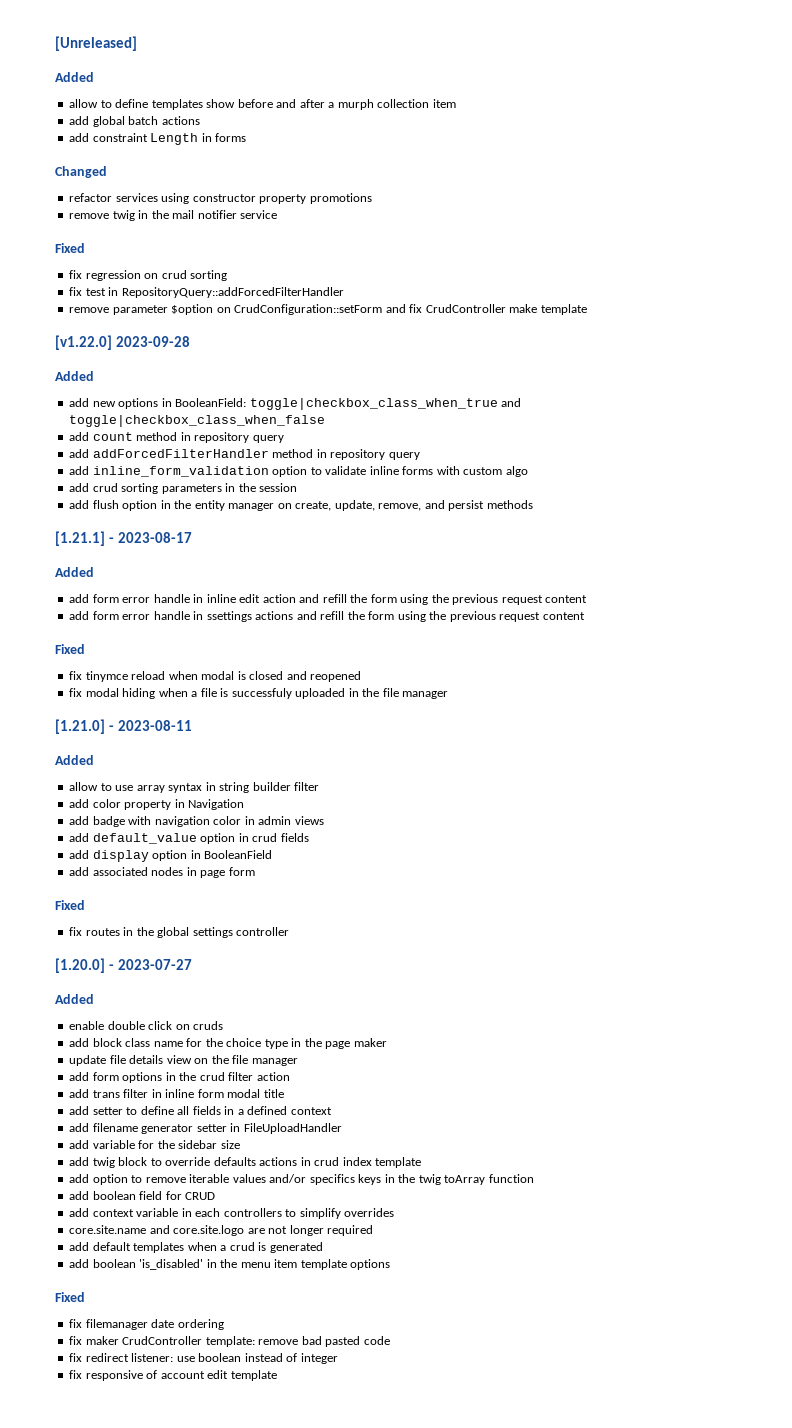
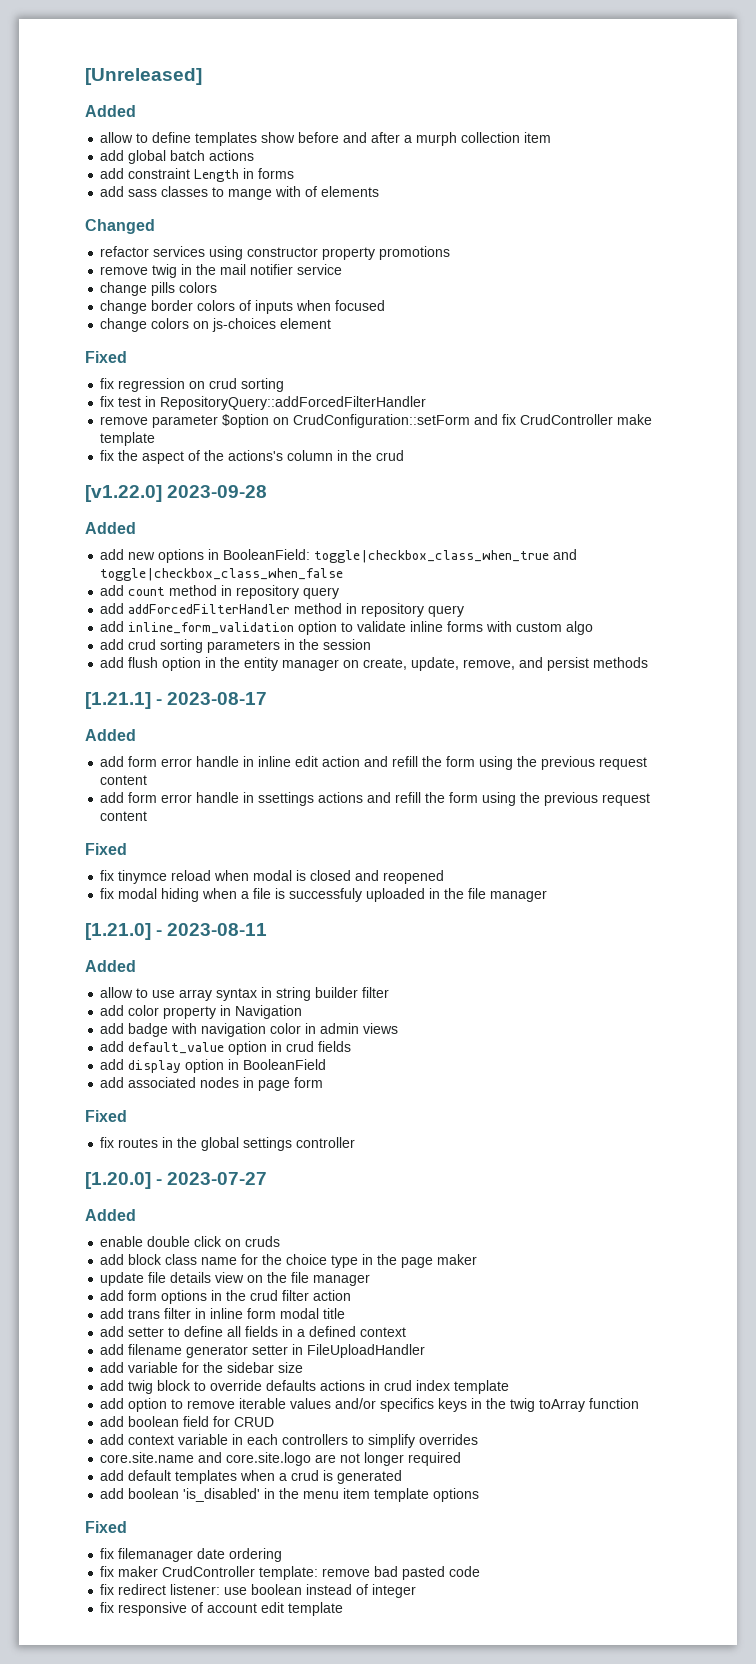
(247, 137) none -> [100,186,380,200] // add sass classes to mange with of elements
(278, 214) none -> [100,282,218,296] [100,300,386,314] [100,318,332,332] // change pills colors // change border colors of inputs when focused // change colors on js-choices element
(587, 309) none -> [100,450,405,464] // fix the aspect of the actions's column in the crud

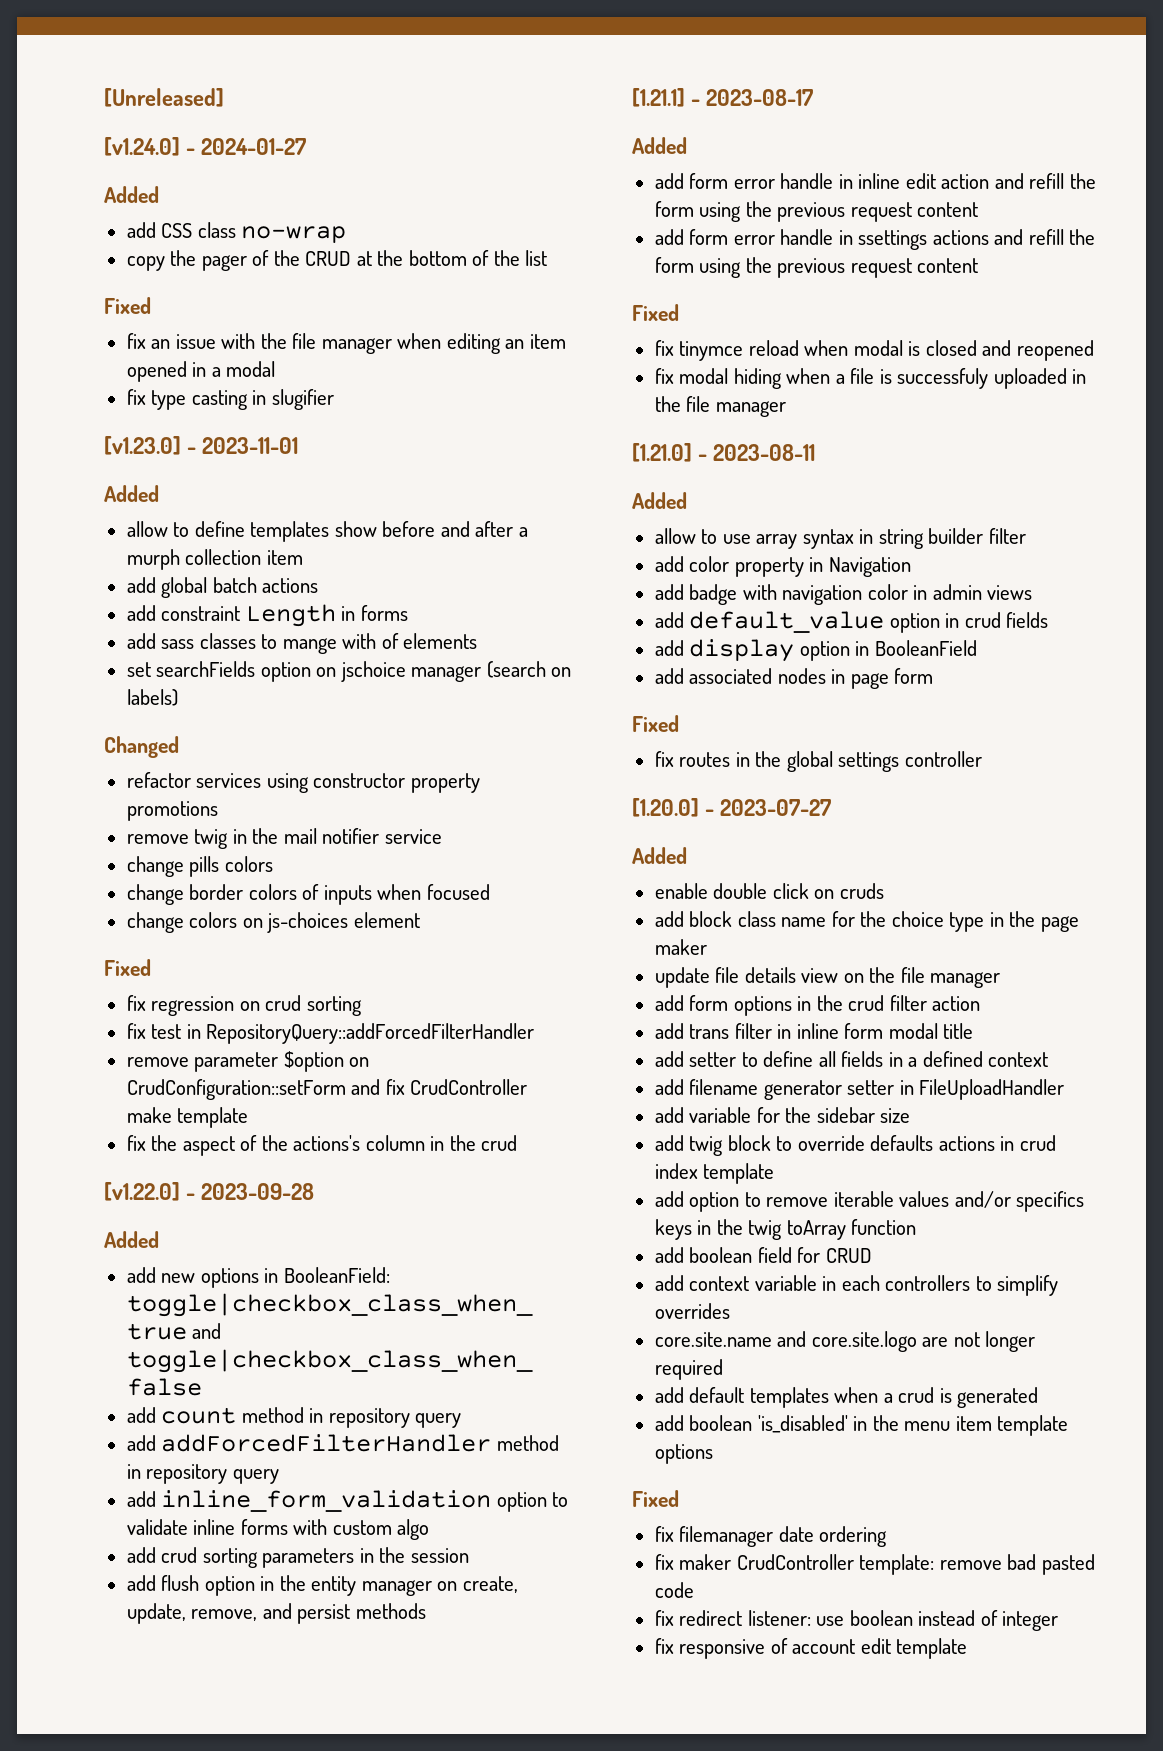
(202, 76) none -> [104,137,307,156] [104,186,159,203] [126,222,347,243] [126,250,548,271] [104,297,151,314] [126,333,566,354] [126,361,276,382] [126,389,334,410] [104,436,299,455] // [v1.24.0] - 2024-01-27 // Added // add CSS class no-wrap // copy the pager of the CRUD at the bottom of the list // Fixed // fix an issue with the file manager when editing an item opened in a modal // fix type casting in slugifier // [v1.23.0] - 2023-11-01
(380, 191) none -> [126,661,572,682] [126,689,178,706] // set searchFields option on jschoice manager (search on labels)
(162, 493) none -> [186,1193,196,1200] -

